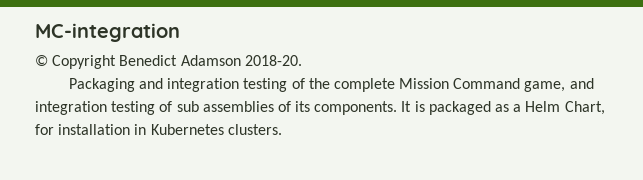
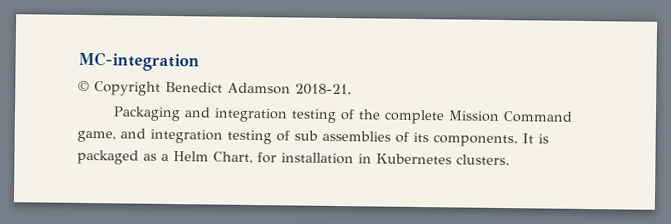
[244,55,302,66] 2018-20. -> [295,83,352,96] 2018-21.

